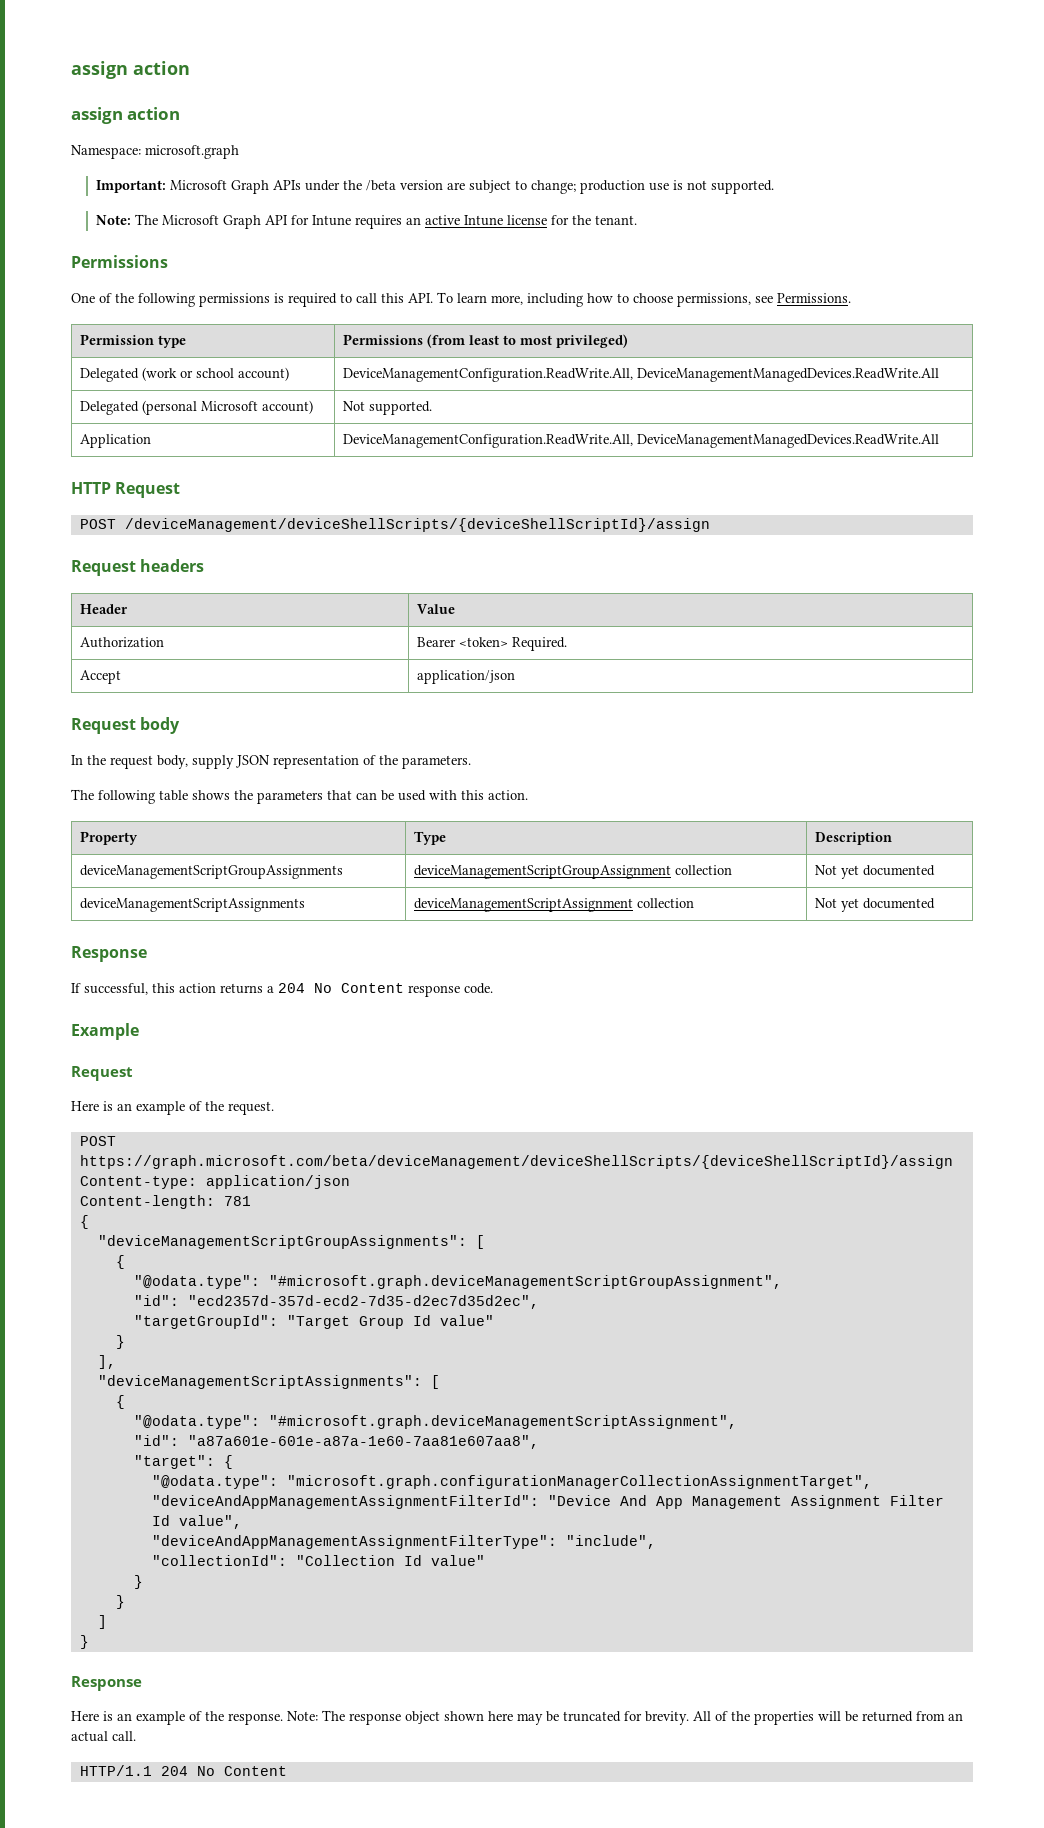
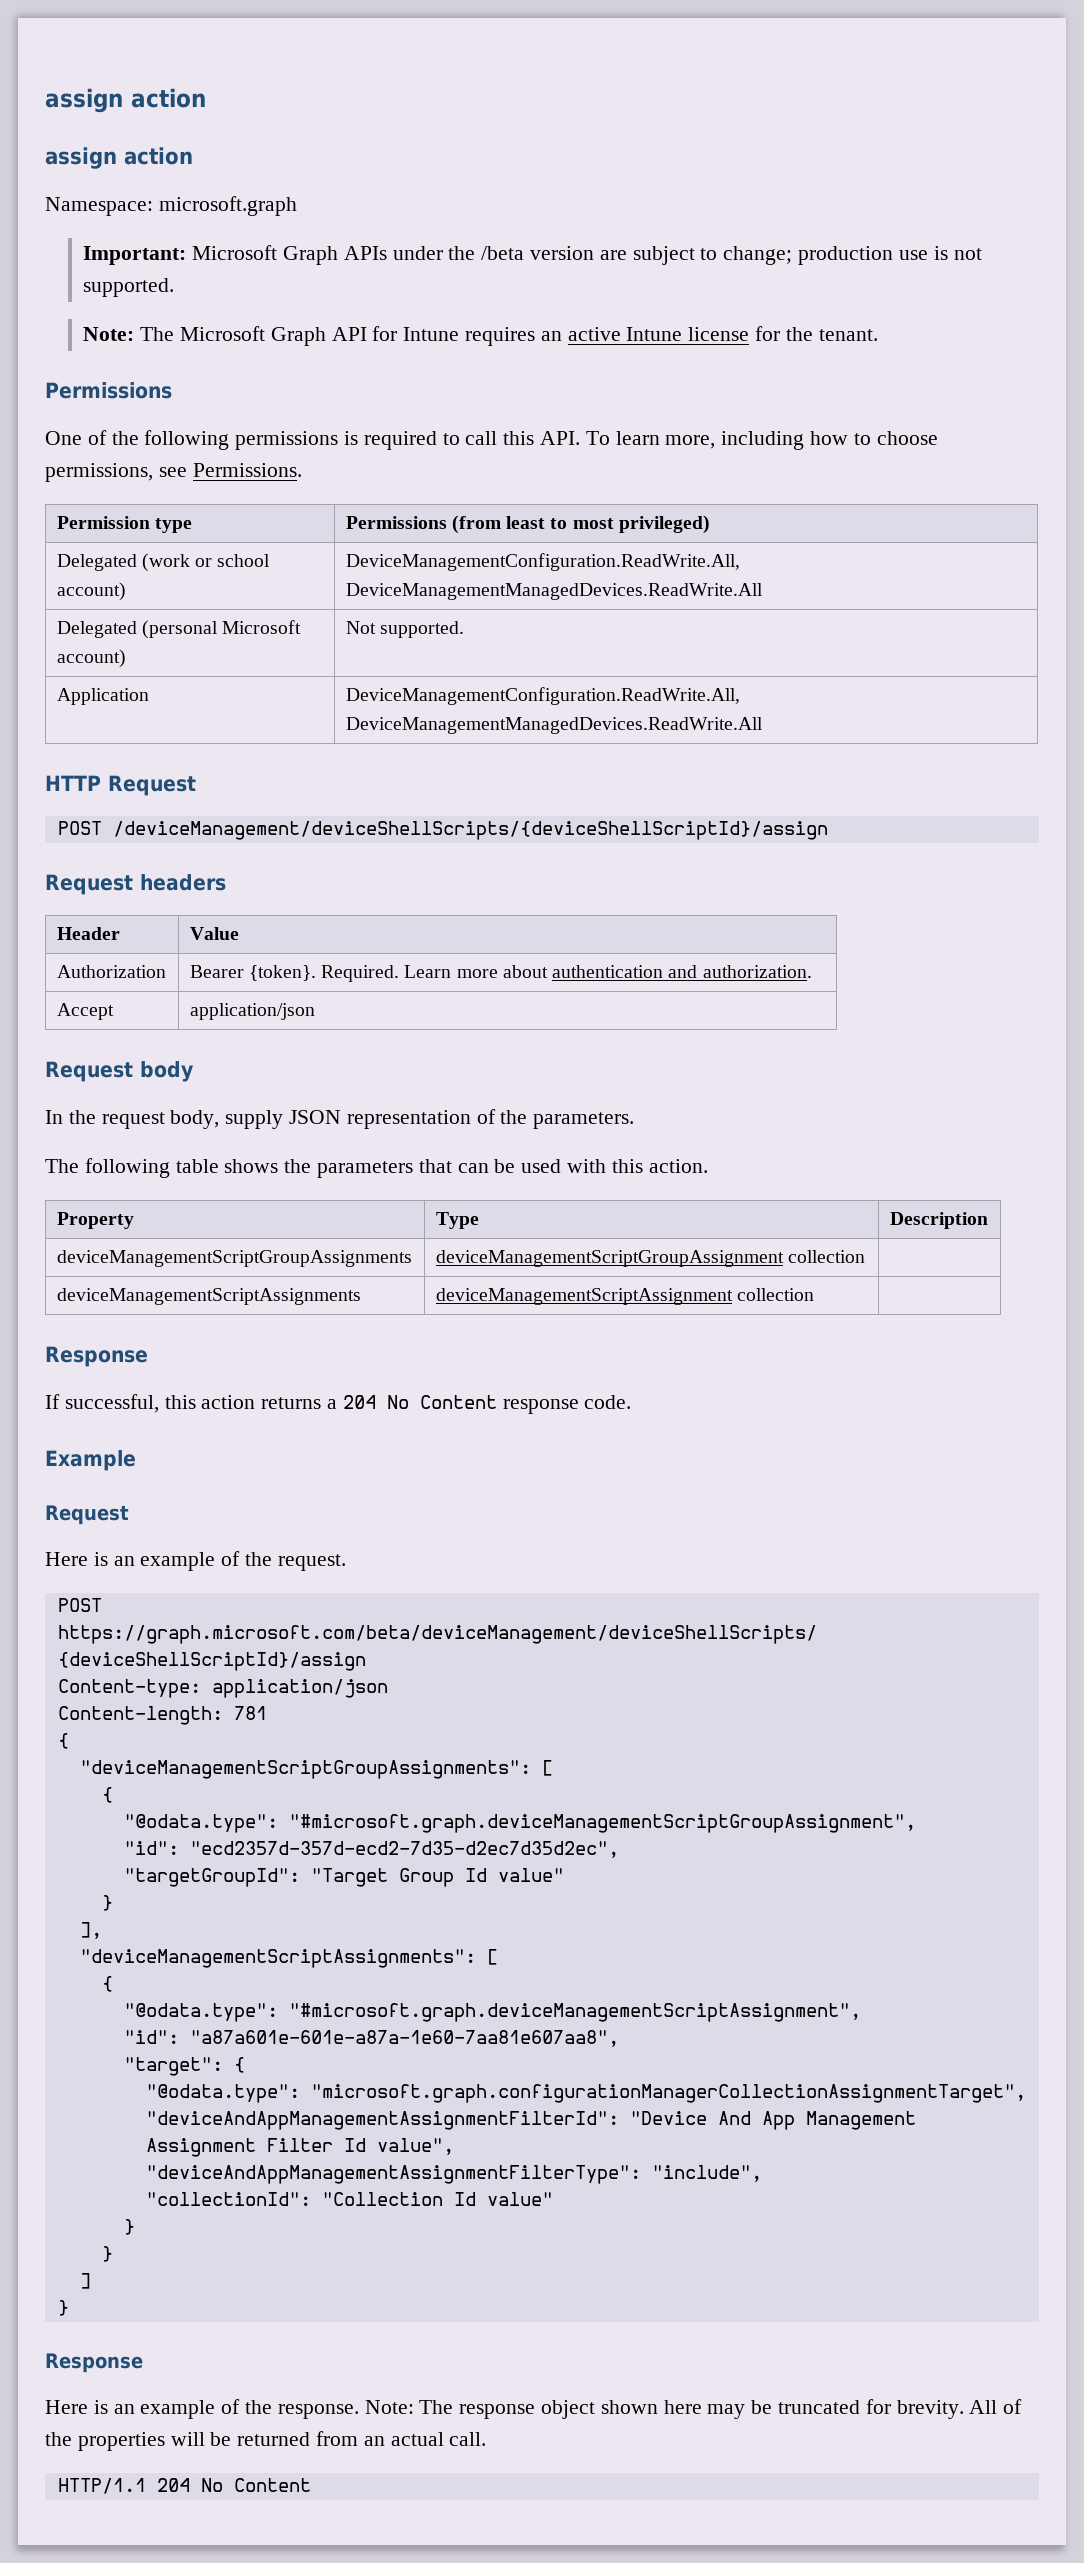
[458,637,508,647] <token> -> [248,965,316,981] {token}.
(567, 644) none -> [404,965,812,978] Learn more about authentication and authorization.
[814,865,935,879] Not yet documented -> (865, 1256) none
[814,898,935,912] Not yet documented -> (814, 1294) none

